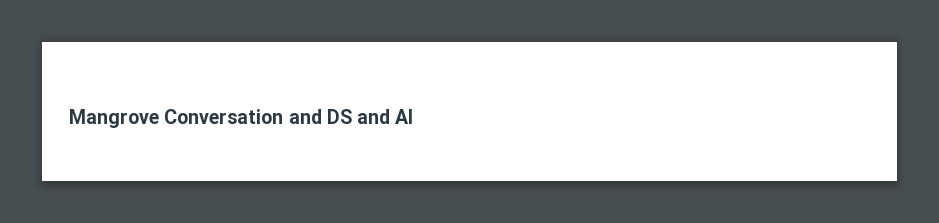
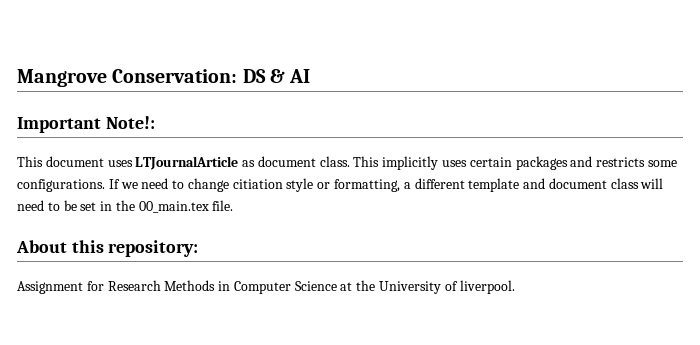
[164,109,414,124] Conversation and DS and AI -> [112,69,311,83] [17,116,155,133] [17,156,677,170] [17,178,664,192] [17,200,234,213] [16,240,199,257] [17,280,515,294] Conservation: DS & AI // Important Note!: // This document uses LTJournalArticle as document class. This implicitly uses certain packages and restricts some configurations. If we need to change citiation style or formatting, a different template and document class will need to be set in the 00_main.tex file. // About this repository: // Assignment for Research Methods in Computer Science at the University of liverpool.

